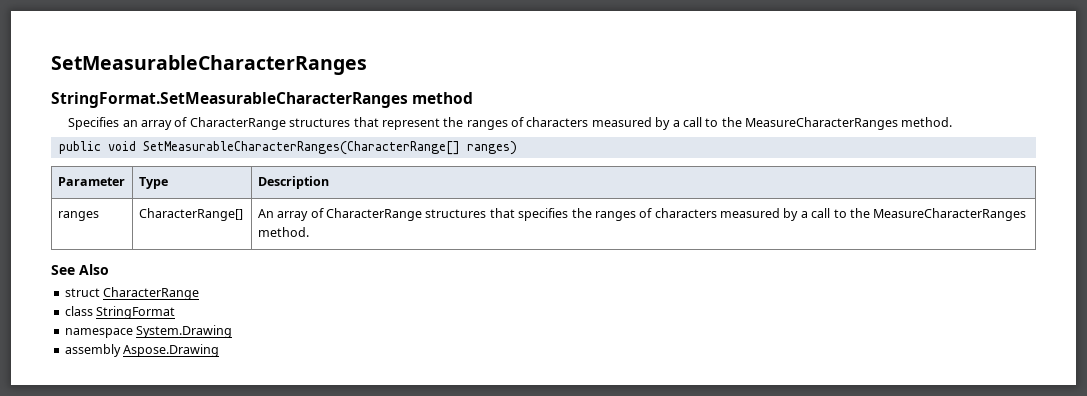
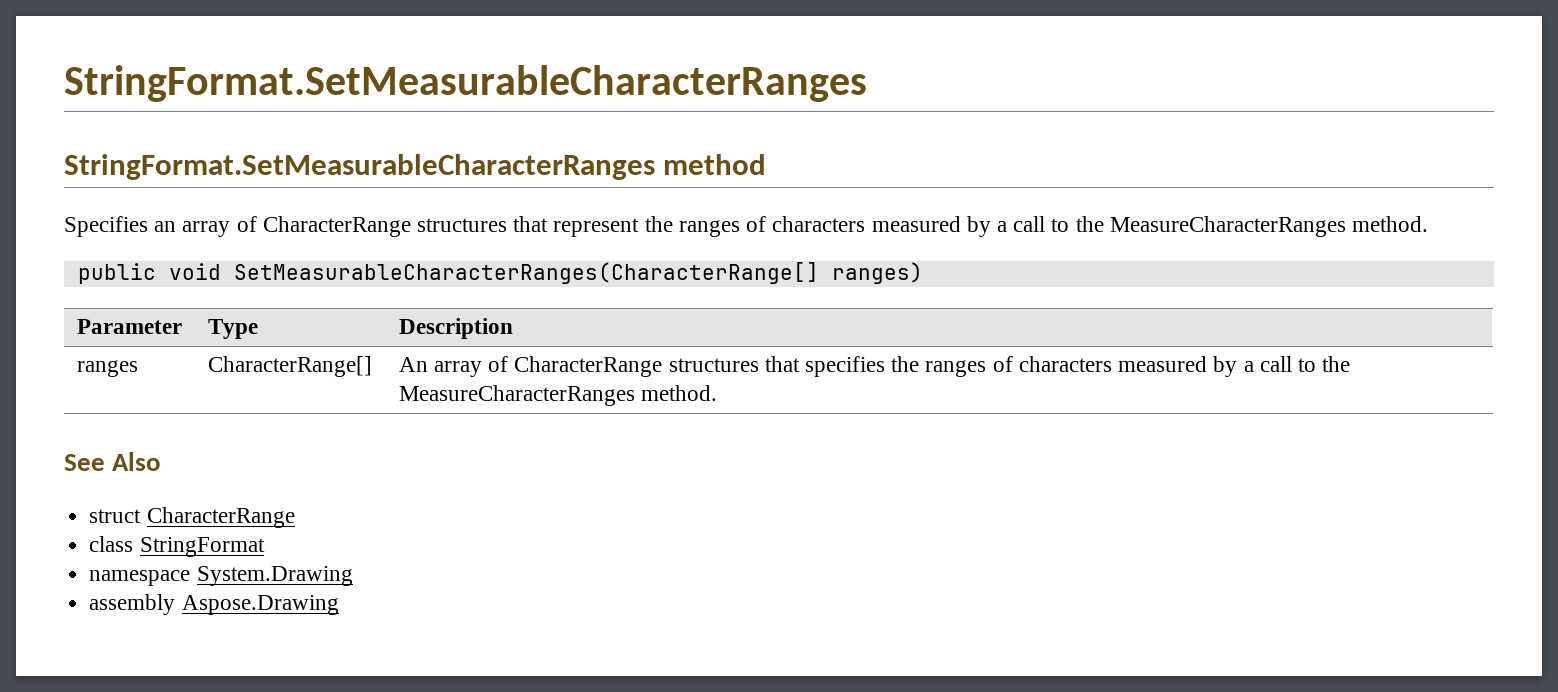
[51,55,367,75] SetMeasurableCharacterRanges -> [64,65,867,102] StringFormat.SetMeasurableCharacterRanges

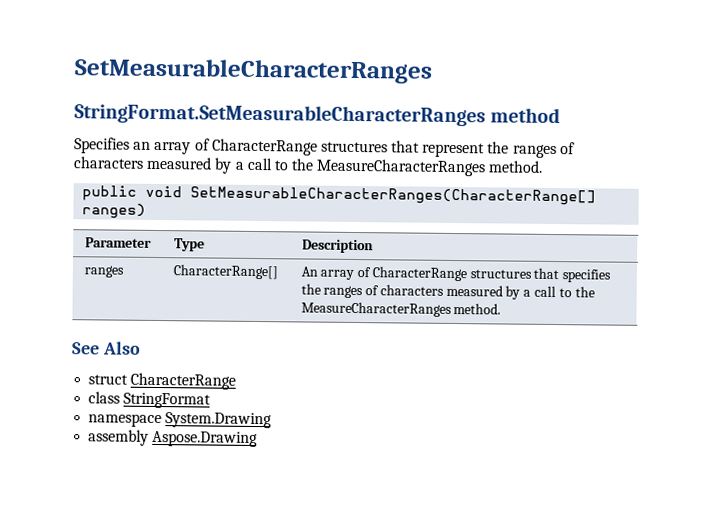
[64,65,867,102] StringFormat.SetMeasurableCharacterRanges -> [74,58,433,84] SetMeasurableCharacterRanges

